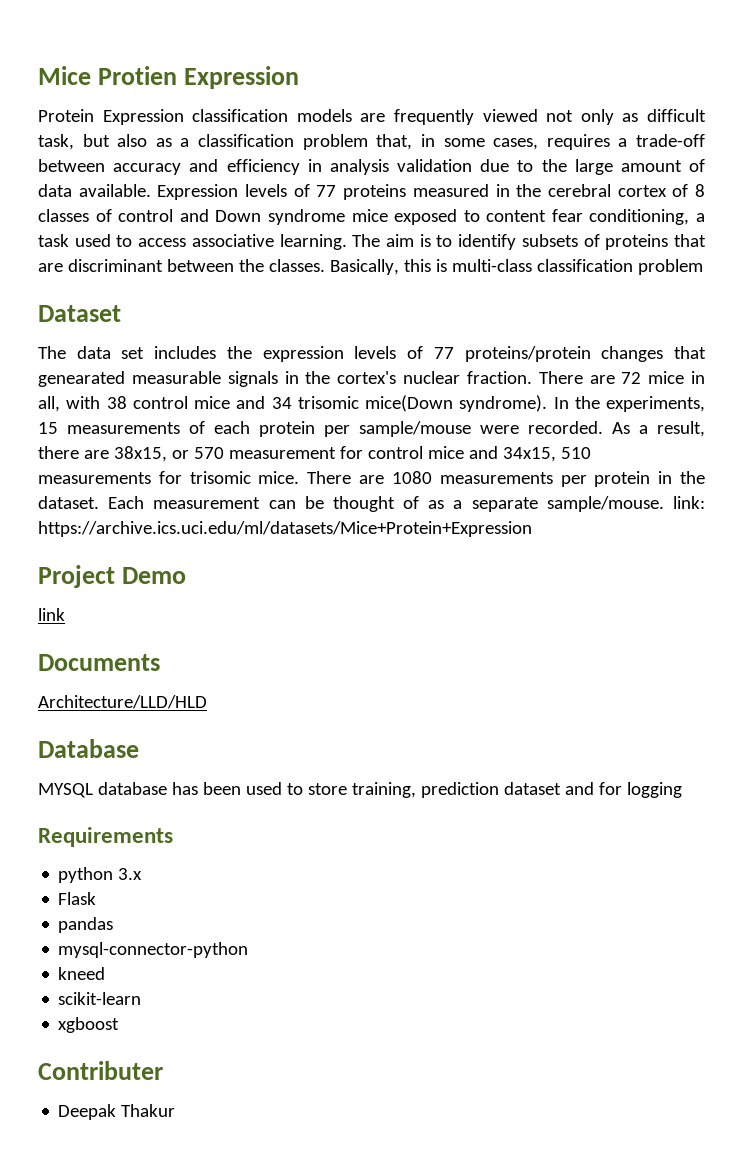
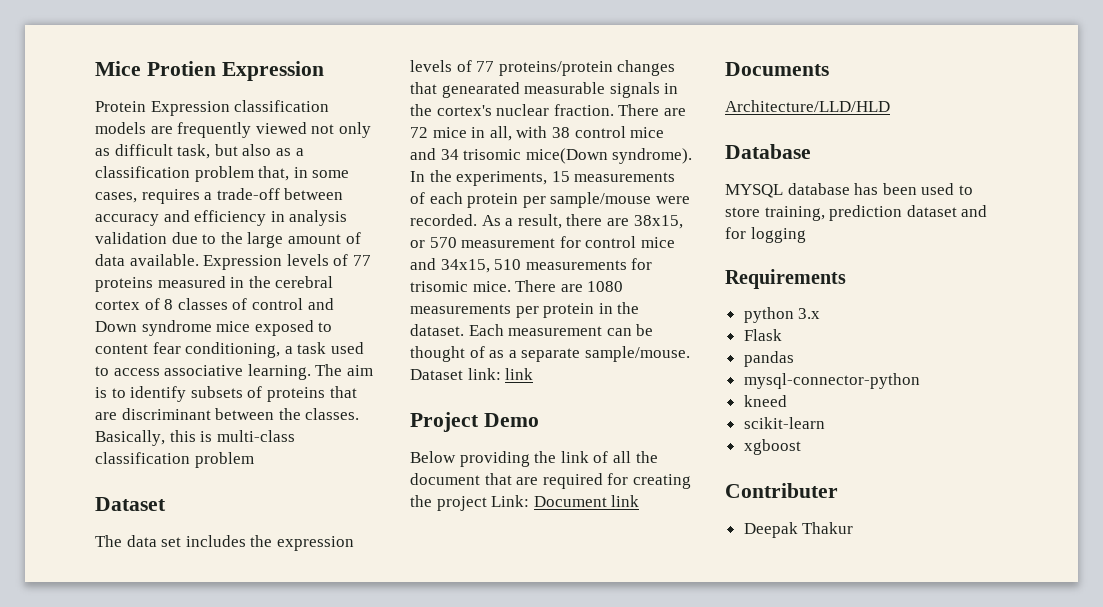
[672,496,705,509] [38,521,532,537] link: https://archive.ics.uci.edu/ml/datasets/Mice+Protein+Expression -> [410,368,534,380] Dataset link: link
(187, 575) none -> [410,451,658,467] [410,473,691,489] [410,495,607,511] Below providing the link of all the document that are required for creating the project Link: Document

